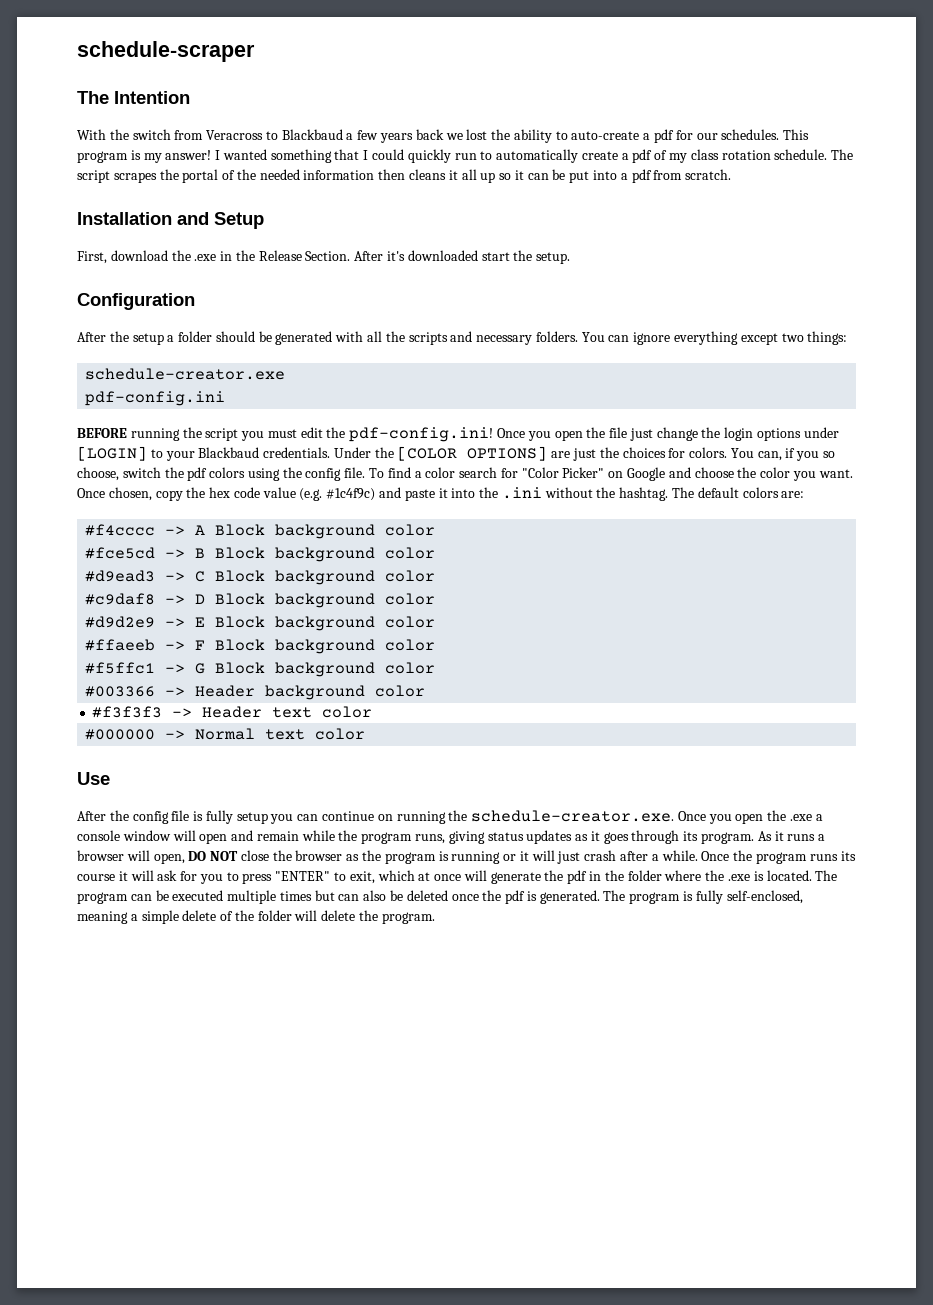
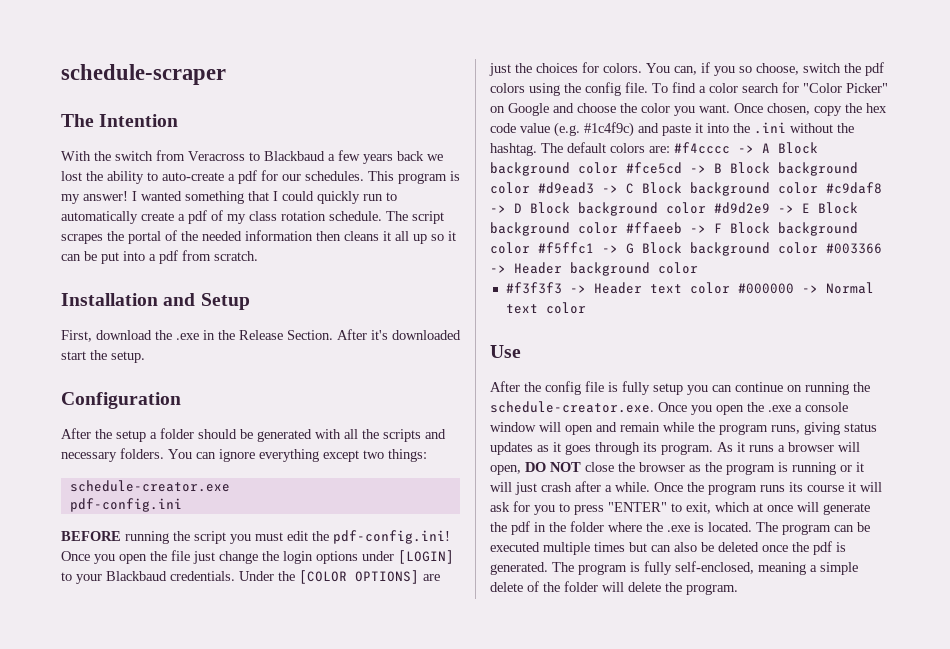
(805, 494) // -> (670, 149) none
(436, 530) // -> (618, 168) none
(436, 553) // -> (530, 188) none
(436, 576) // -> (818, 188) none
(436, 599) // -> (706, 208) none
(436, 622) // -> (618, 228) none
(436, 645) // -> (530, 248) none
(436, 668) // -> (818, 248) none
(373, 712) // -> (730, 288) none

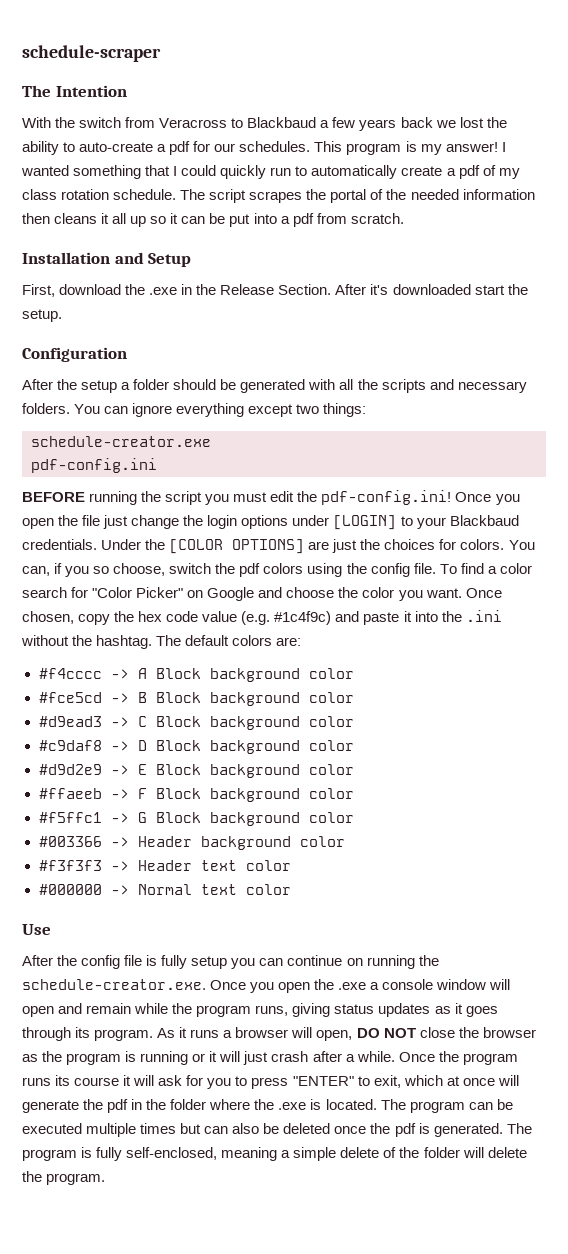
(670, 149) none -> (302, 641) //
(618, 168) none -> (354, 673) //
(530, 188) none -> (354, 697) //
(818, 188) none -> (354, 721) //
(706, 208) none -> (354, 745) //
(618, 228) none -> (354, 769) //
(530, 248) none -> (354, 793) //
(818, 248) none -> (354, 817) //
(730, 288) none -> (291, 865) //

